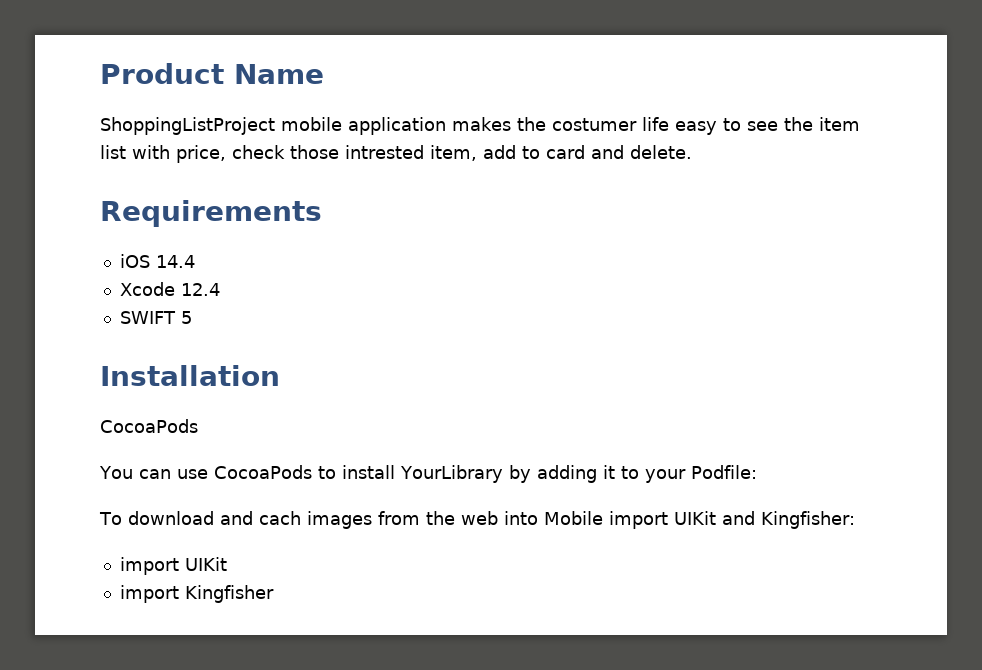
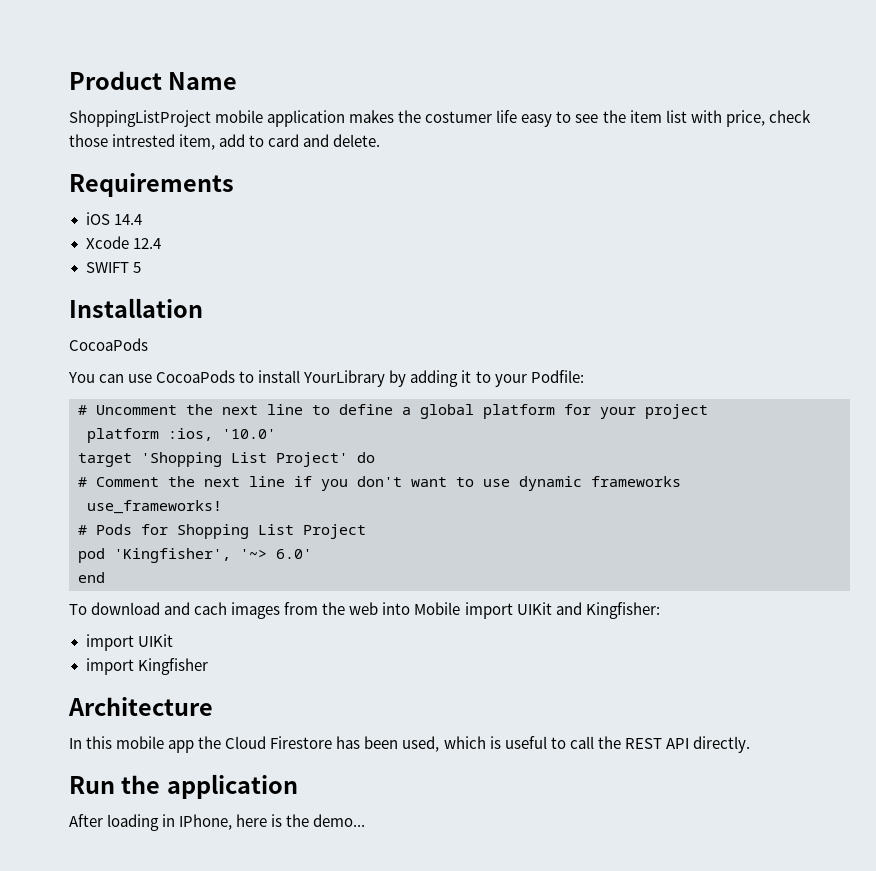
(757, 472) none -> [78,404,708,419] [87,428,276,443] [78,452,375,467] [78,476,681,491] [87,500,222,514] [78,524,366,539] [78,548,312,563] [78,572,105,583] // # Uncomment the next line to define a global platform for your project // platform :ios, '10.0' // target 'Shopping List Project' do // # Comment the next line if you don't want to use dynamic frameworks // use_frameworks! // # Pods for Shopping List Project // pod 'Kingfisher', '~> 6.0' // end
(274, 594) none -> [68,697,213,716] [69,736,750,753] [69,774,298,799] [69,814,366,831] // Architecture // In this mobile app the Cloud Firestore has been used, which is useful to call the REST API directly. // Run the application // After loading in IPhone, here is the demo...

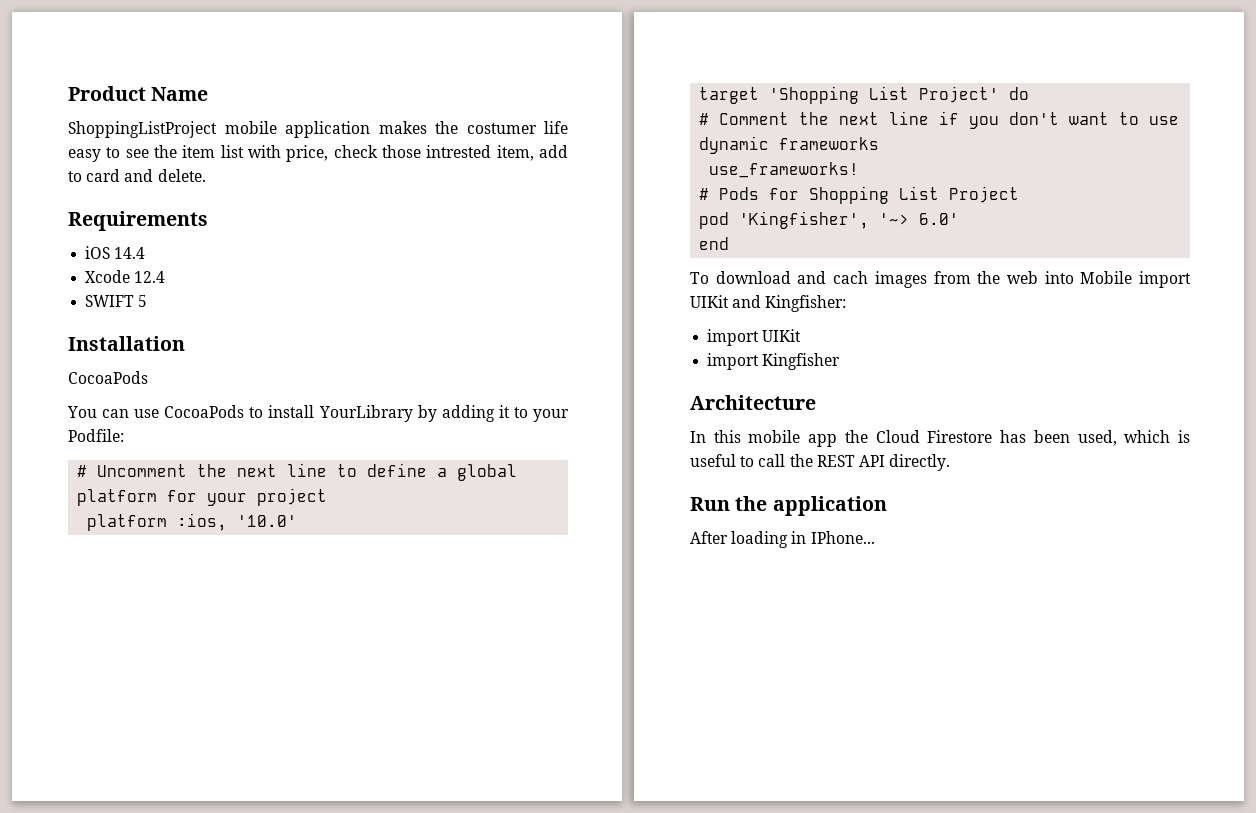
[179,814,366,830] IPhone, here is the demo... -> [810,531,875,544] IPhone...

